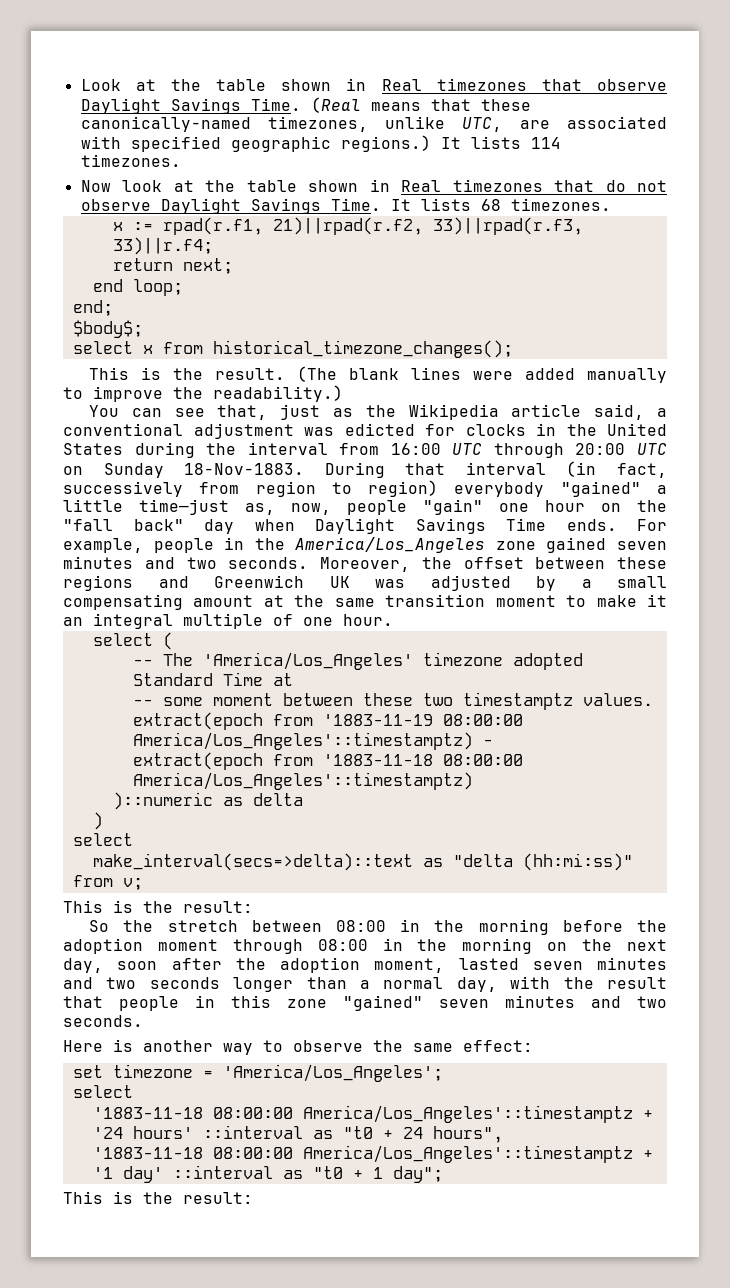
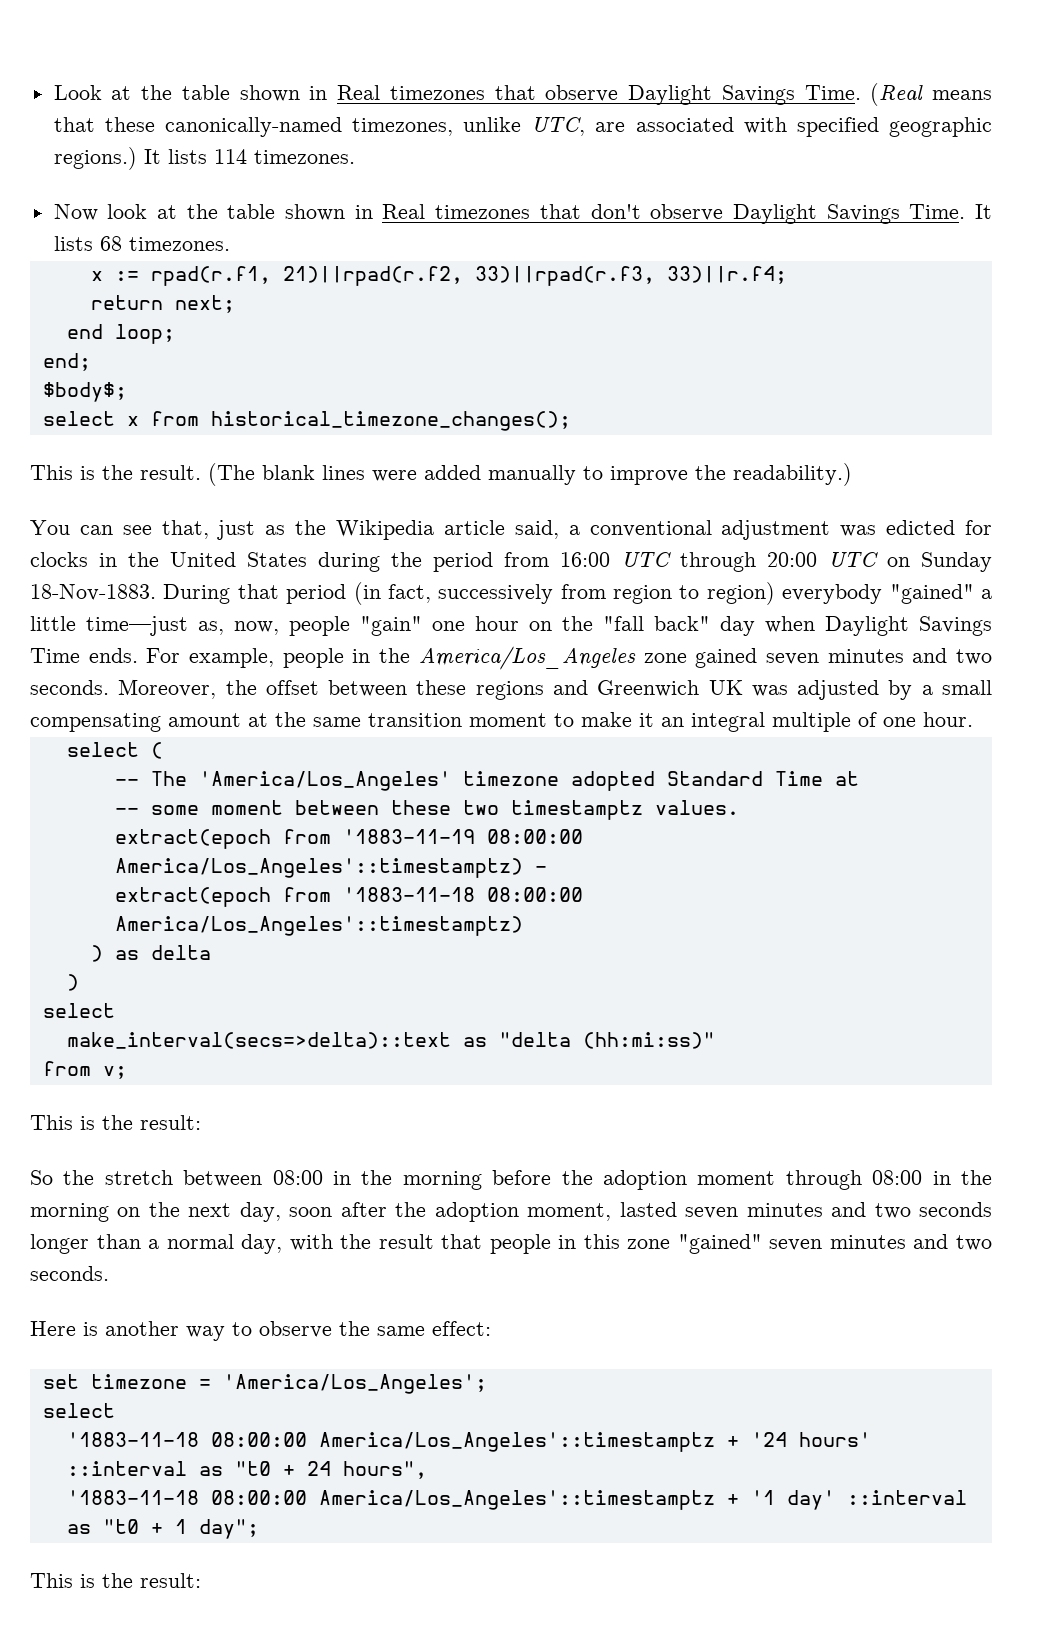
[605,180,667,192] do not -> [590,204,641,219] don't
[247,442,328,455] interval -> [433,552,493,572] period
[465,462,546,475] interval -> [286,584,347,604] period
[112,792,213,810] )::numeric -> [90,945,103,962] )

